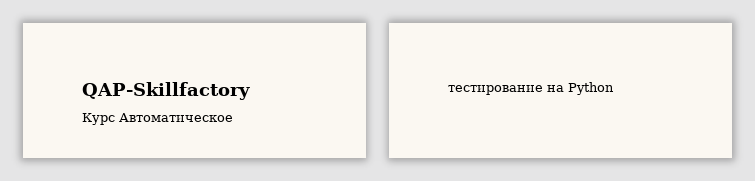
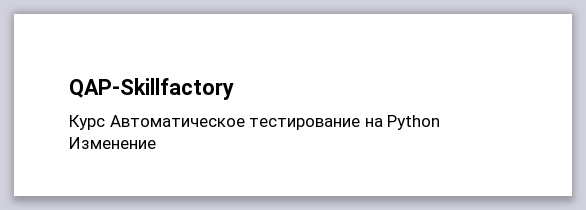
(614, 88) none -> [69,137,156,149] Изменение

